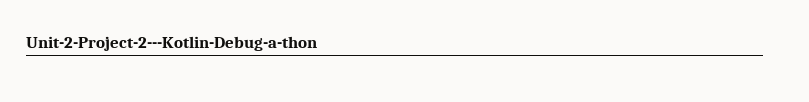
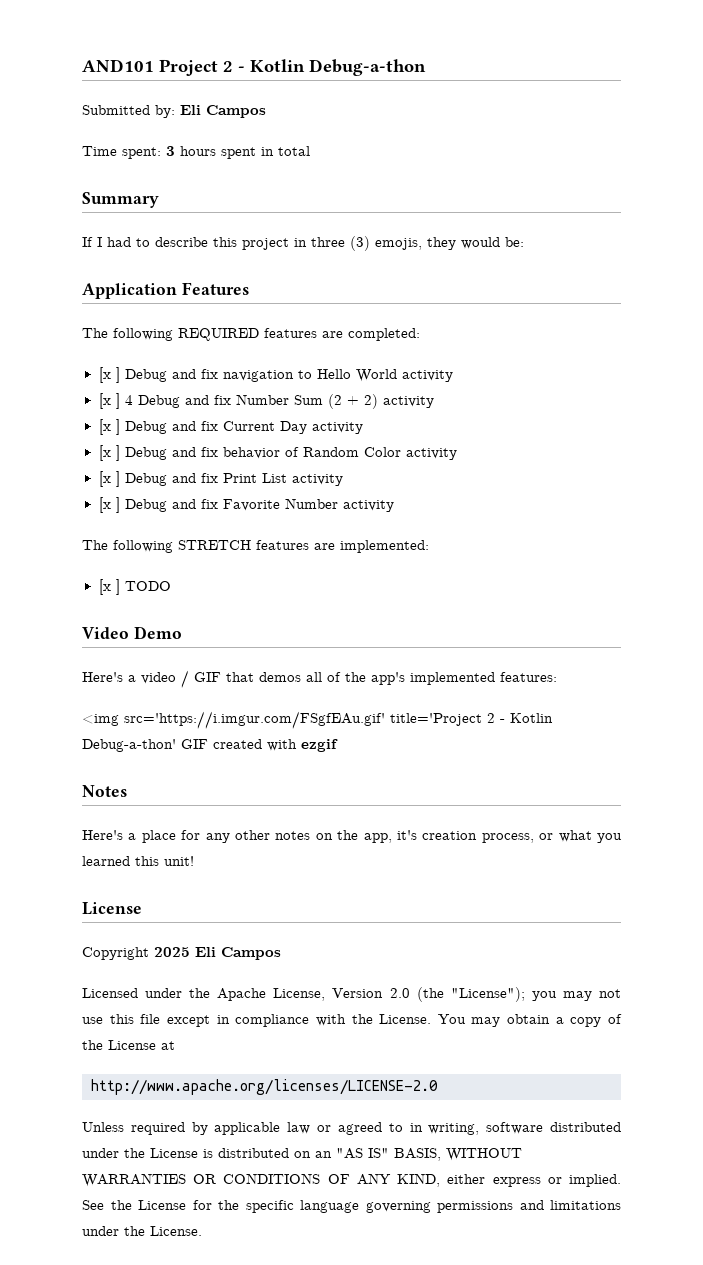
[26,36,317,51] Unit-2-Project-2---Kotlin-Debug-a-thon -> [82,59,426,76] [82,105,266,118] [82,146,310,159] [82,192,159,208] [82,236,524,251] [82,282,249,299] [82,328,420,341] [98,367,453,383] [98,393,434,409] [98,419,363,435] [98,445,457,461] [98,471,343,487] [98,497,394,513] [82,540,429,553] [98,579,171,595] [82,626,182,639] [82,670,557,688] [82,711,553,729] [82,739,338,752] [82,785,127,797] [82,830,622,843] [82,856,194,866] [82,902,142,915] [82,947,281,960] [82,987,621,1002] [82,1014,623,1027] [82,1040,175,1050] [91,1079,438,1095] [82,1122,621,1135] [82,1148,522,1161] [82,1173,621,1187] [82,1200,621,1213] [82,1226,202,1236] AND101 Project 2 - Kotlin Debug-a-thon // Submitted by: Eli Campos // Time spent: 3 hours spent in total // Summary // If I had to describe this project in three (3) emojis, they would be: // Application Features // The following REQUIRED features are completed: // [x ] Debug and fix navigation to Hello World activity // [x ] 4 Debug and fix Number Sum (2 + 2) activity // [x ] Debug and fix Current Day activity // [x ] Debug and fix behavior of Random Color activity // [x ] Debug and fix Print List activity // [x ] Debug and fix Favorite Number activity // The following STRETCH features are implemented: // [x ] TODO // Video Demo // Here's a video / GIF that demos all of the app's implemented features: // <img src='https://i.imgur.com/FSgfEAu.gif' title='Project 2 - Kotlin Debug-a-thon' GIF created with ezgif // Notes // Here's a place for any other notes on the app, it's creation process, or what you learned this unit! // License // Copyright 2025 Eli Campos // Licensed under the Apache License, Version 2.0 (the "License"); you may not use this file except in compliance with the License. You may obtain a copy of the License at // http://www.apache.org/licenses/LICENSE-2.0 // Unless required by applicable law or agreed to in writing, software distributed under the License is distributed on an "AS IS" BASIS, WITHOUT WARRANTIES OR CONDITIONS OF ANY KIND, either express or implied. See the License for the specific language governing permissions and limitations under the License.

